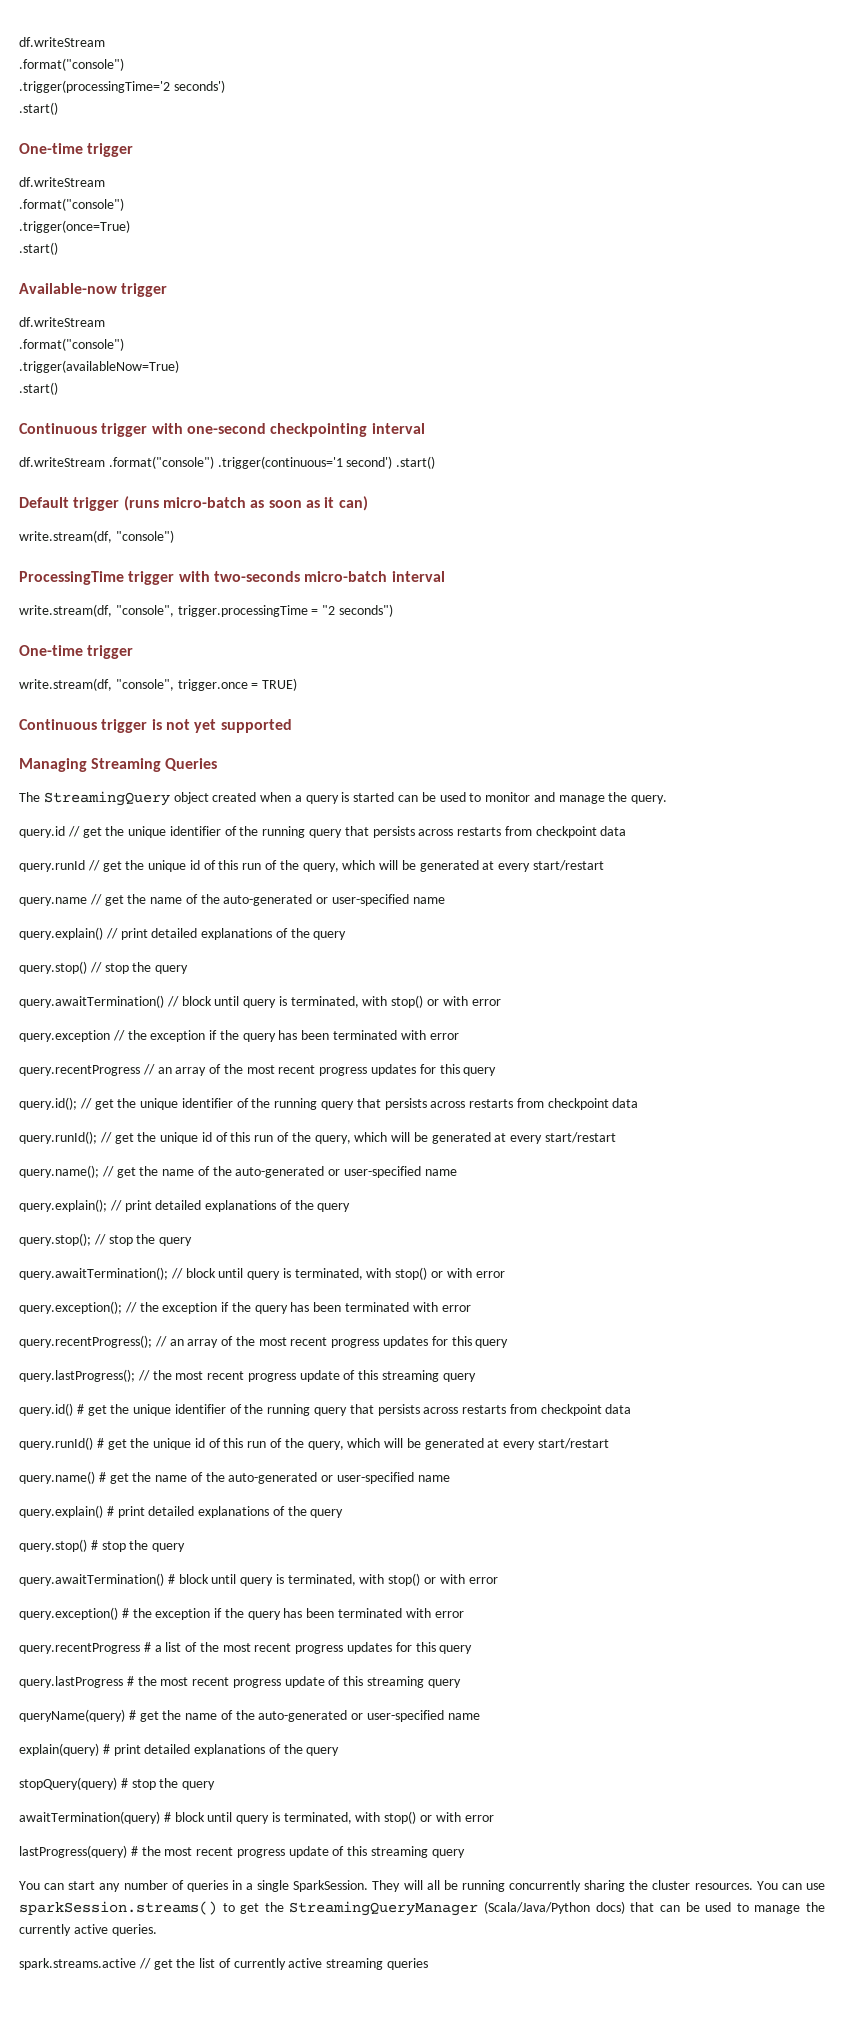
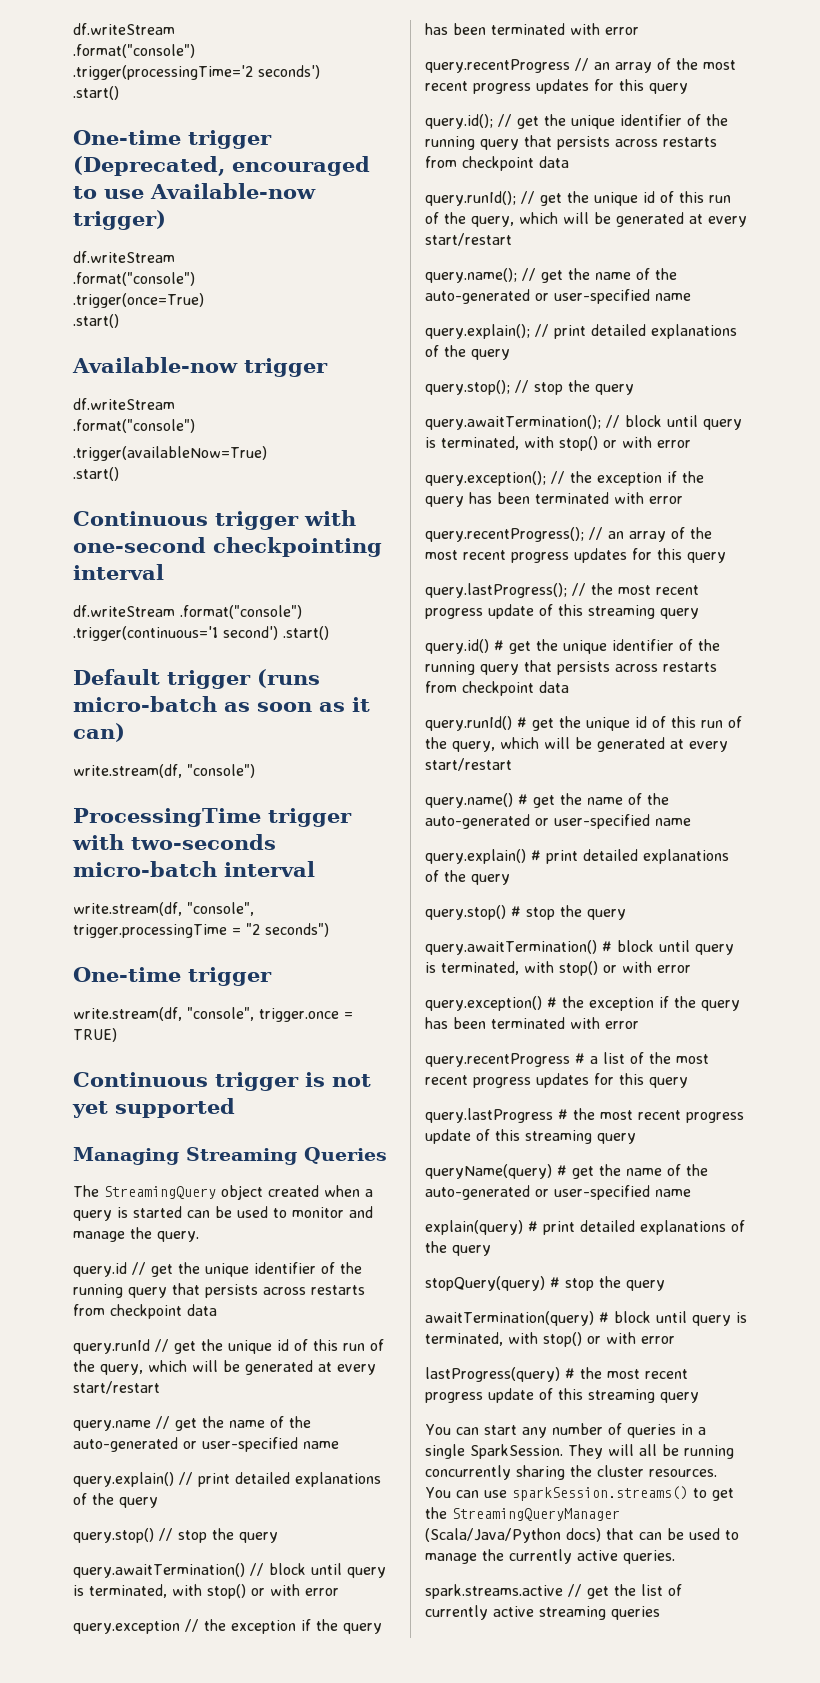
(134, 150) none -> [73,156,370,176] [73,183,316,199] [73,210,166,230] (Deprecated, encouraged to use Available-now trigger)

